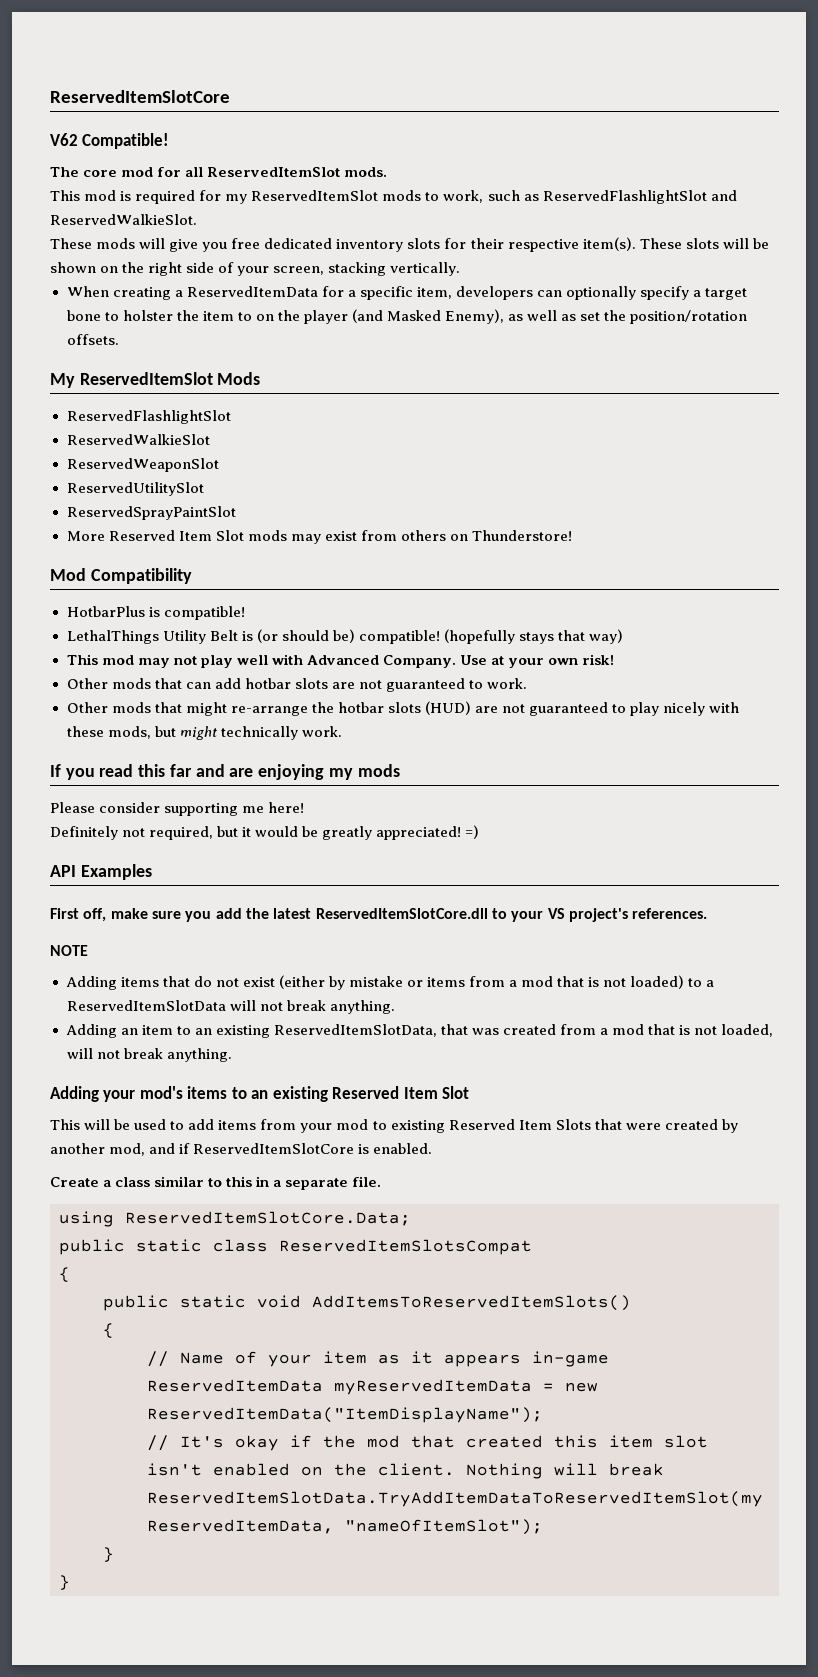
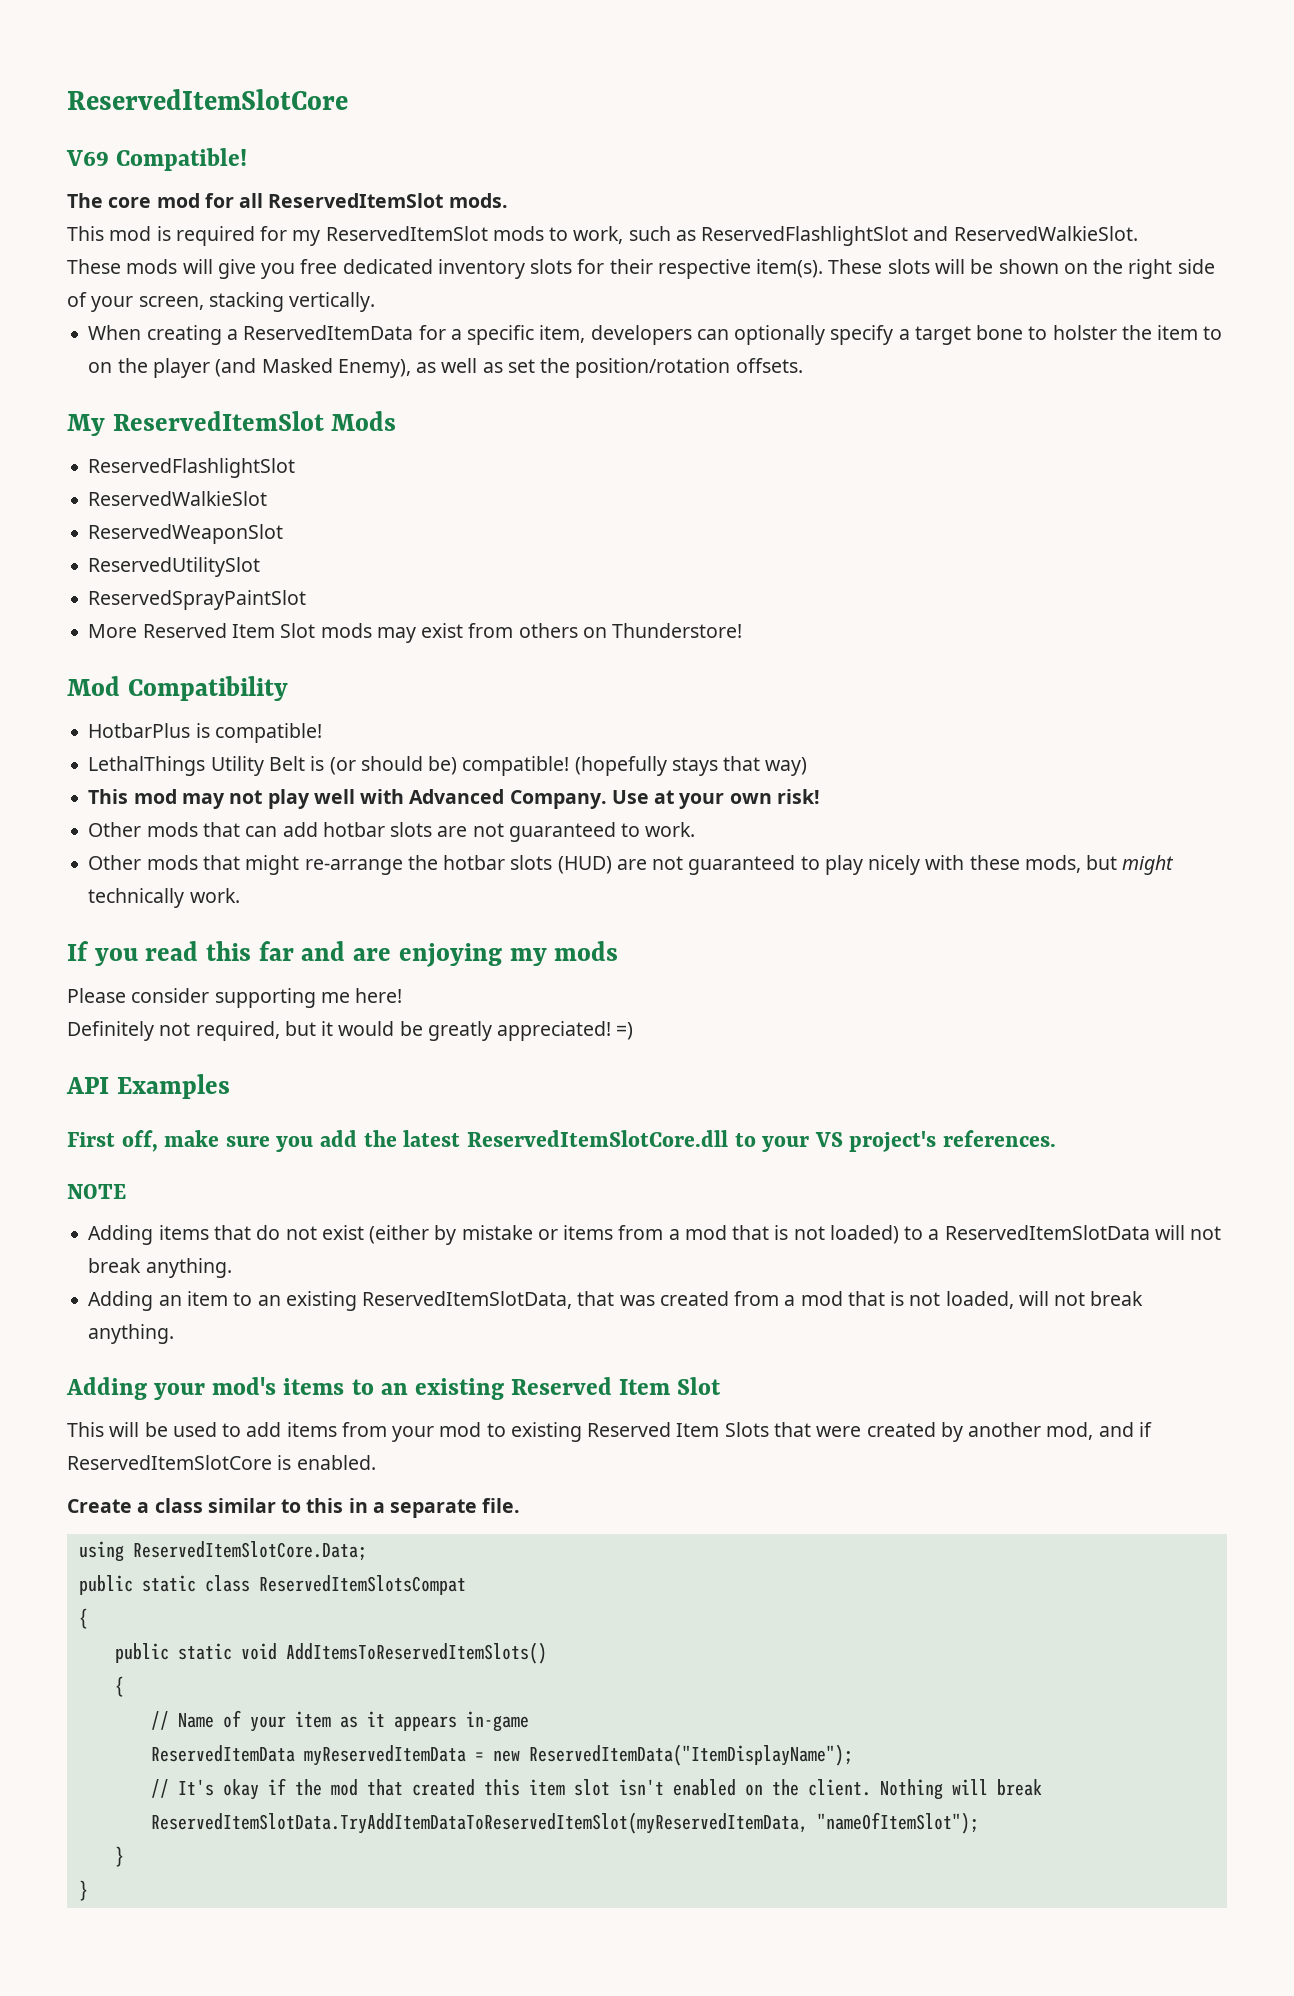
[50,133,78,146] V62 -> [66,150,109,166] V69

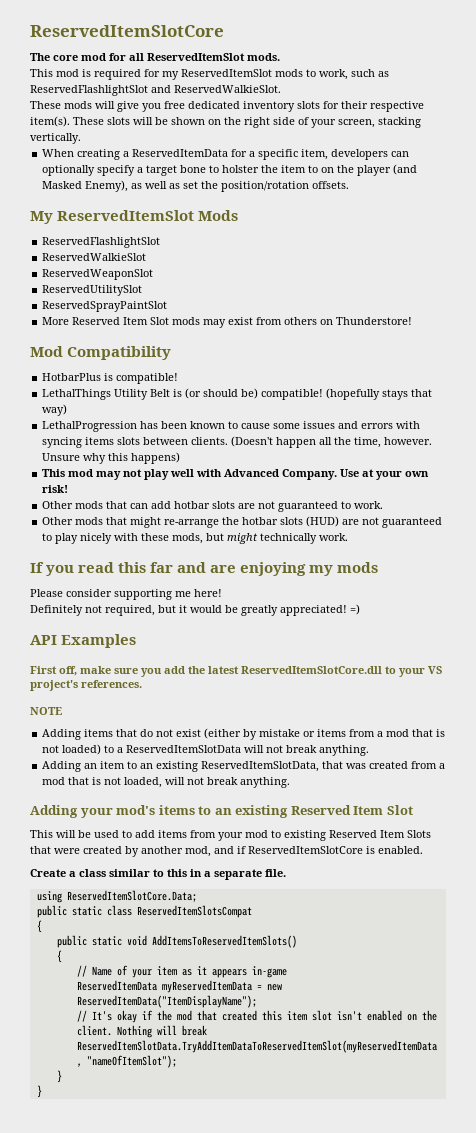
[67,89,348,110] [66,148,248,171] ReservedItemSlotCore // V69 Compatible! -> [30,25,224,37] ReservedItemSlotCore
(808, 766) none -> [42,421,421,432] [42,436,433,448] [42,452,181,464] // LethalProgression has been known to cause some issues and errors with syncing items slots between clients. (Doesn't happen all the time, however. Unsure why this happens)

